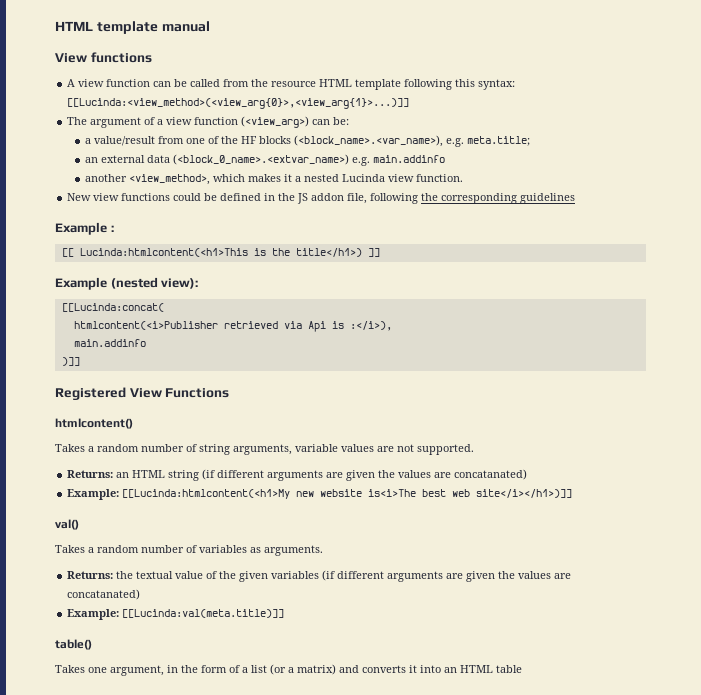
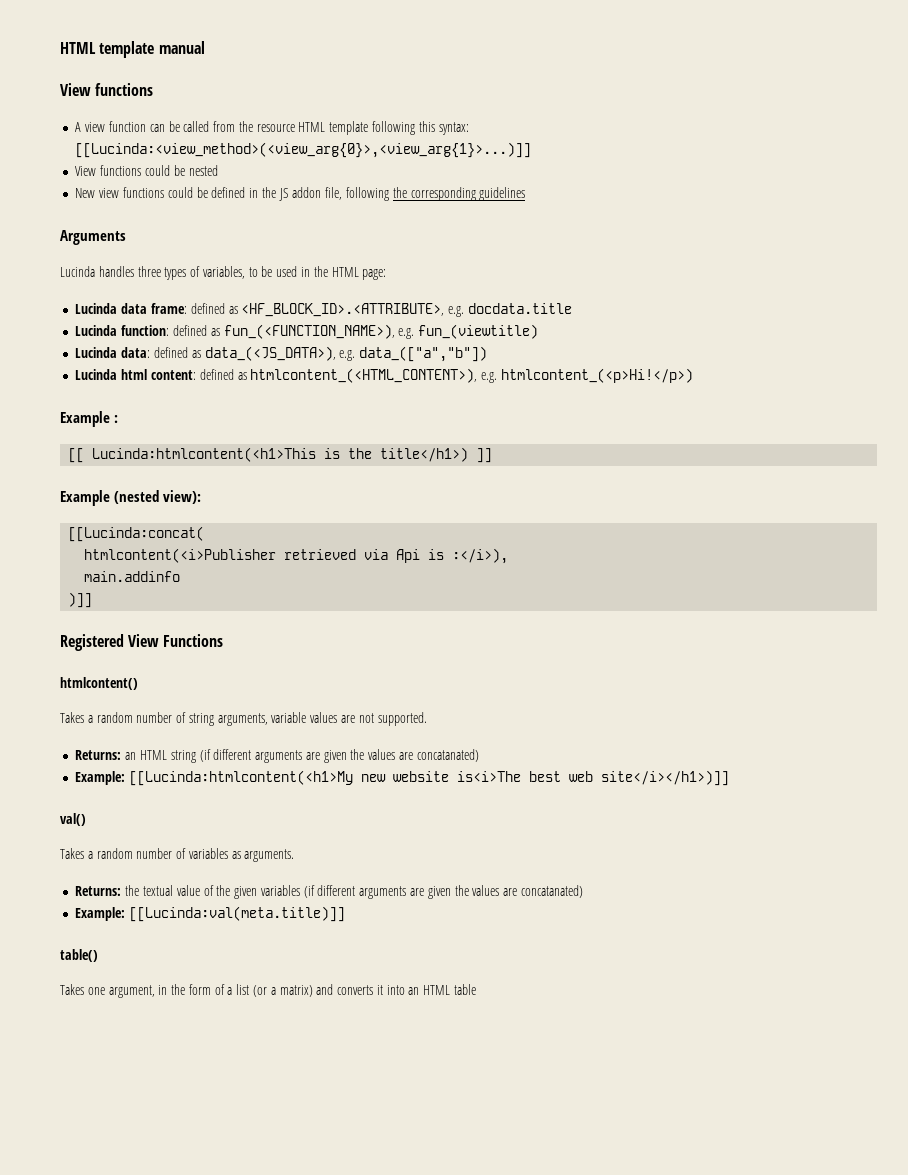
[67,116,350,128] [84,135,530,147] [84,154,445,166] [84,174,463,185] The argument of a view function (<view_arg>) can be: // a value/result from one of the HF blocks (<block_name>.<var_name>), e.g. meta.title; // an external data (<block_0_name>.<extvar_name>) e.g. main.addinfo // another <view_method>, which makes it a nested Lucinda view function. -> [75,165,218,176] View functions could be nested
(576, 198) none -> [60,230,126,245] [60,266,387,280] [75,303,572,317] [75,324,539,339] [75,346,488,362] [75,368,693,383] // Arguments // Lucinda handles three types of variables, to be used in the HTML page: // Lucinda data frame: defined as <HF_BLOCK_ID>.<ATTRIBUTE>, e.g. docdata.title // Lucinda function: defined as fun_(<FUNCTION_NAME>), e.g. fun_(viewtitle) // Lucinda data: defined as data_(<JS_DATA>), e.g. data_(["a","b"]) // Lucinda html content: defined as htmlcontent_(<HTML_CONTENT>), e.g. htmlcontent_(<p>Hi!</p>)

